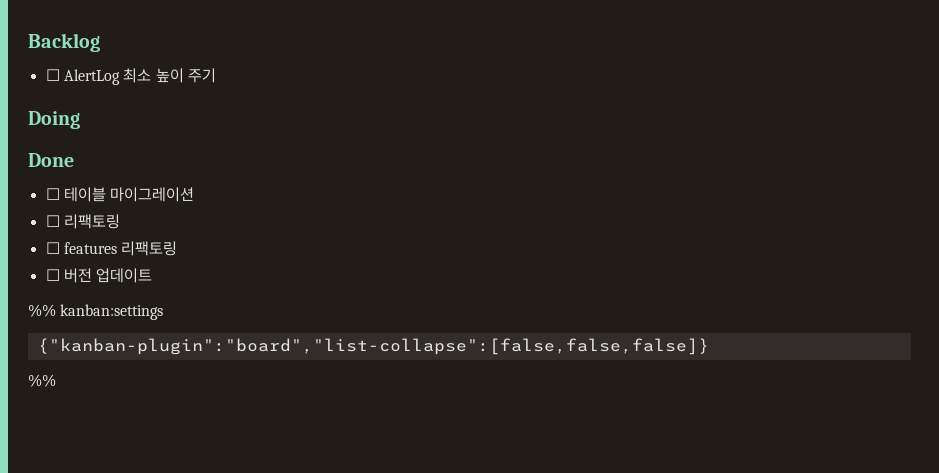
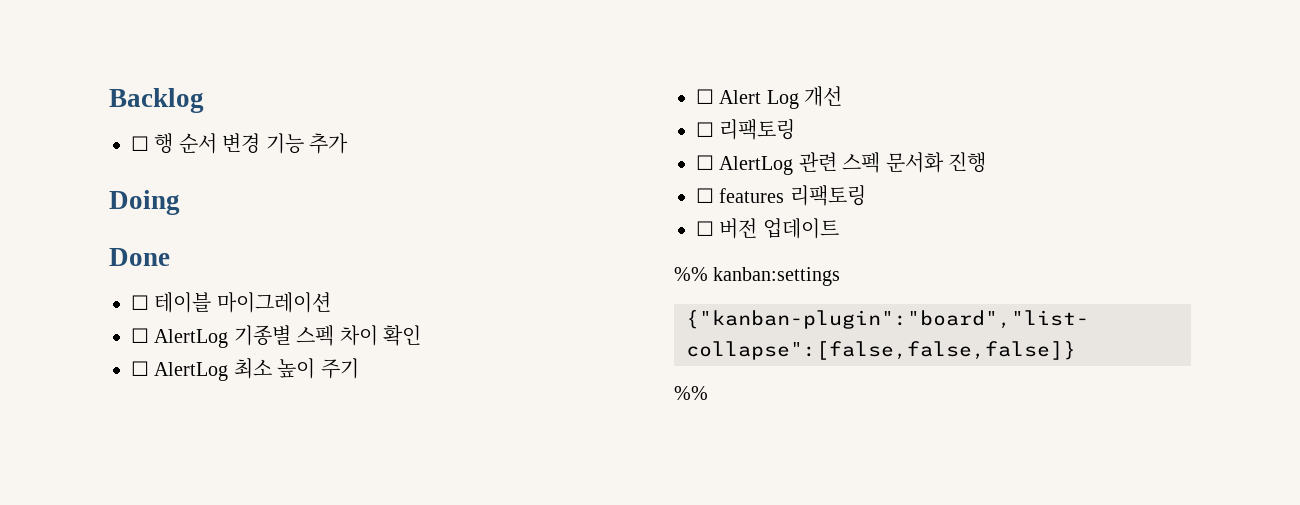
[63,68,216,85] AlertLog 최소 높이 주기 -> [154,133,348,154] 행 순서 변경 기능 추가
[63,214,120,229] 리팩토링 -> [154,325,421,348] [131,358,359,381] [696,86,843,109] [696,119,796,140] [696,152,986,175] AlertLog 기종별 스펙 차이 확인 // ☐ AlertLog 최소 높이 주기 // ☐ Alert Log 개선 // ☐ 리팩토링 // ☐ AlertLog 관련 스펙 문서화 진행

